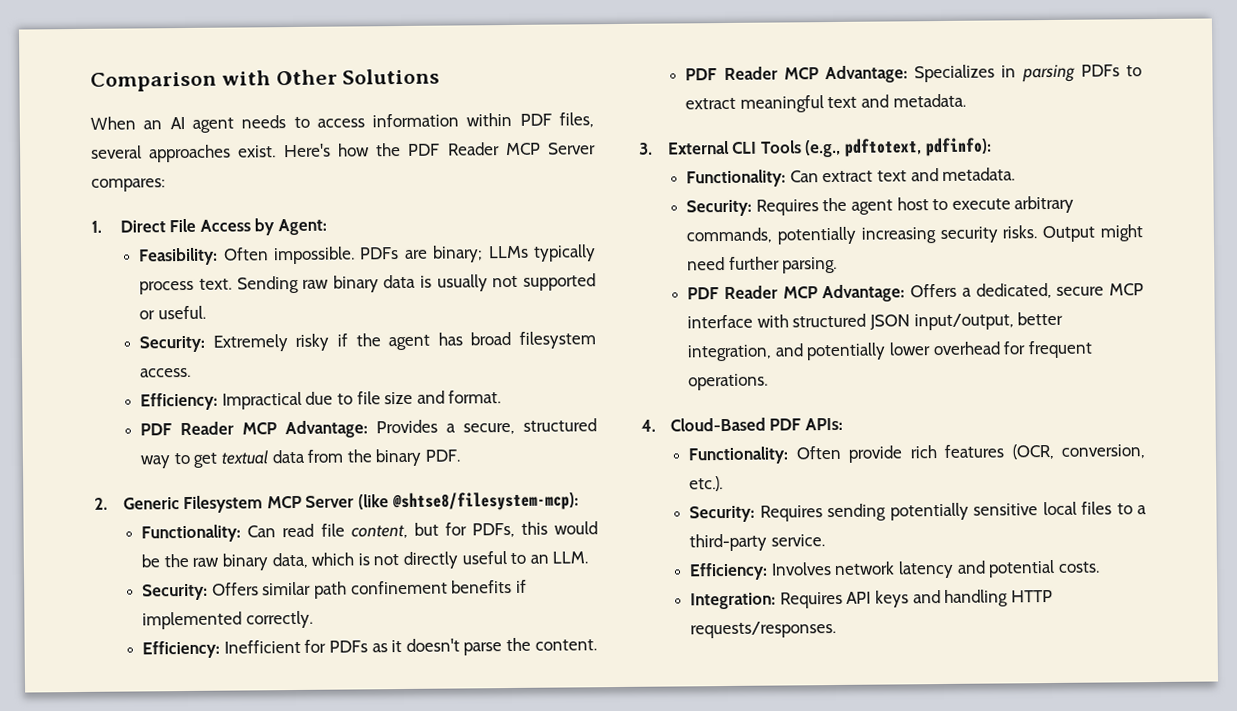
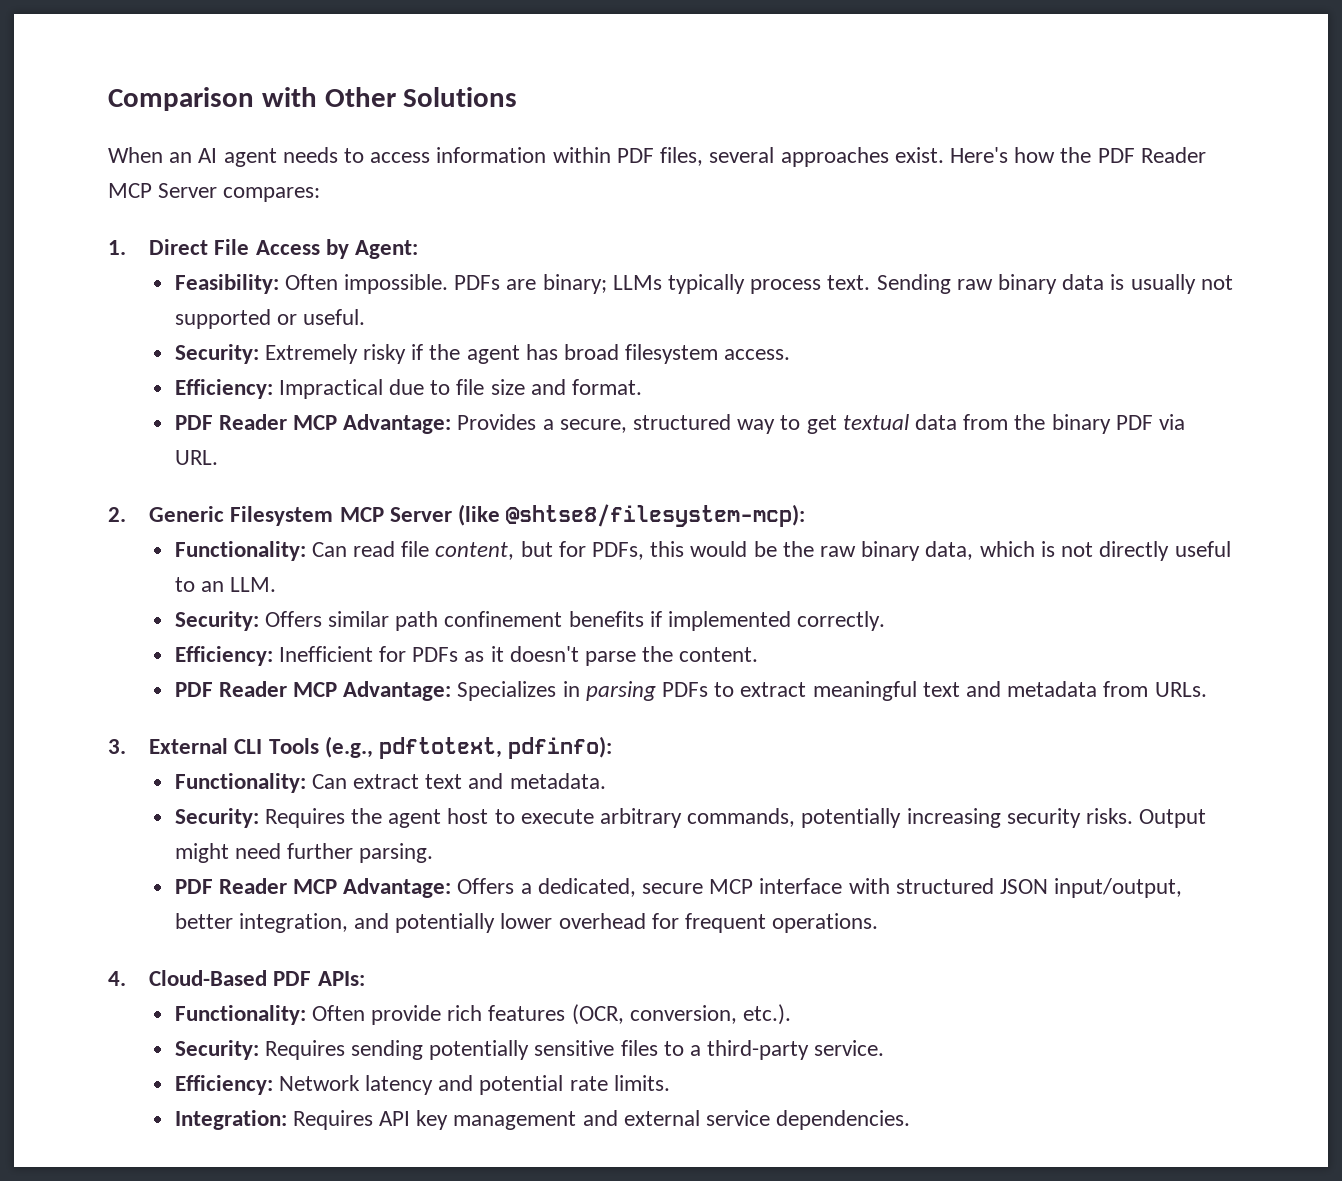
[425,449,461,462] PDF. -> [1115,414,1186,430] [174,450,218,465] PDF via URL.
[892,93,966,108] metadata. -> [1007,681,1207,697] metadata from URLs.
[1042,501,1077,516] local -> (615, 1048) none
[770,561,896,576] Involves network -> [278,1075,360,1091] Network
[1057,561,1100,573] costs. -> [569,1075,670,1091] rate limits.
[875,589,1053,608] [690,620,837,639] keys and handling HTTP requests/responses. -> [416,1110,911,1130] key management and external service dependencies.

